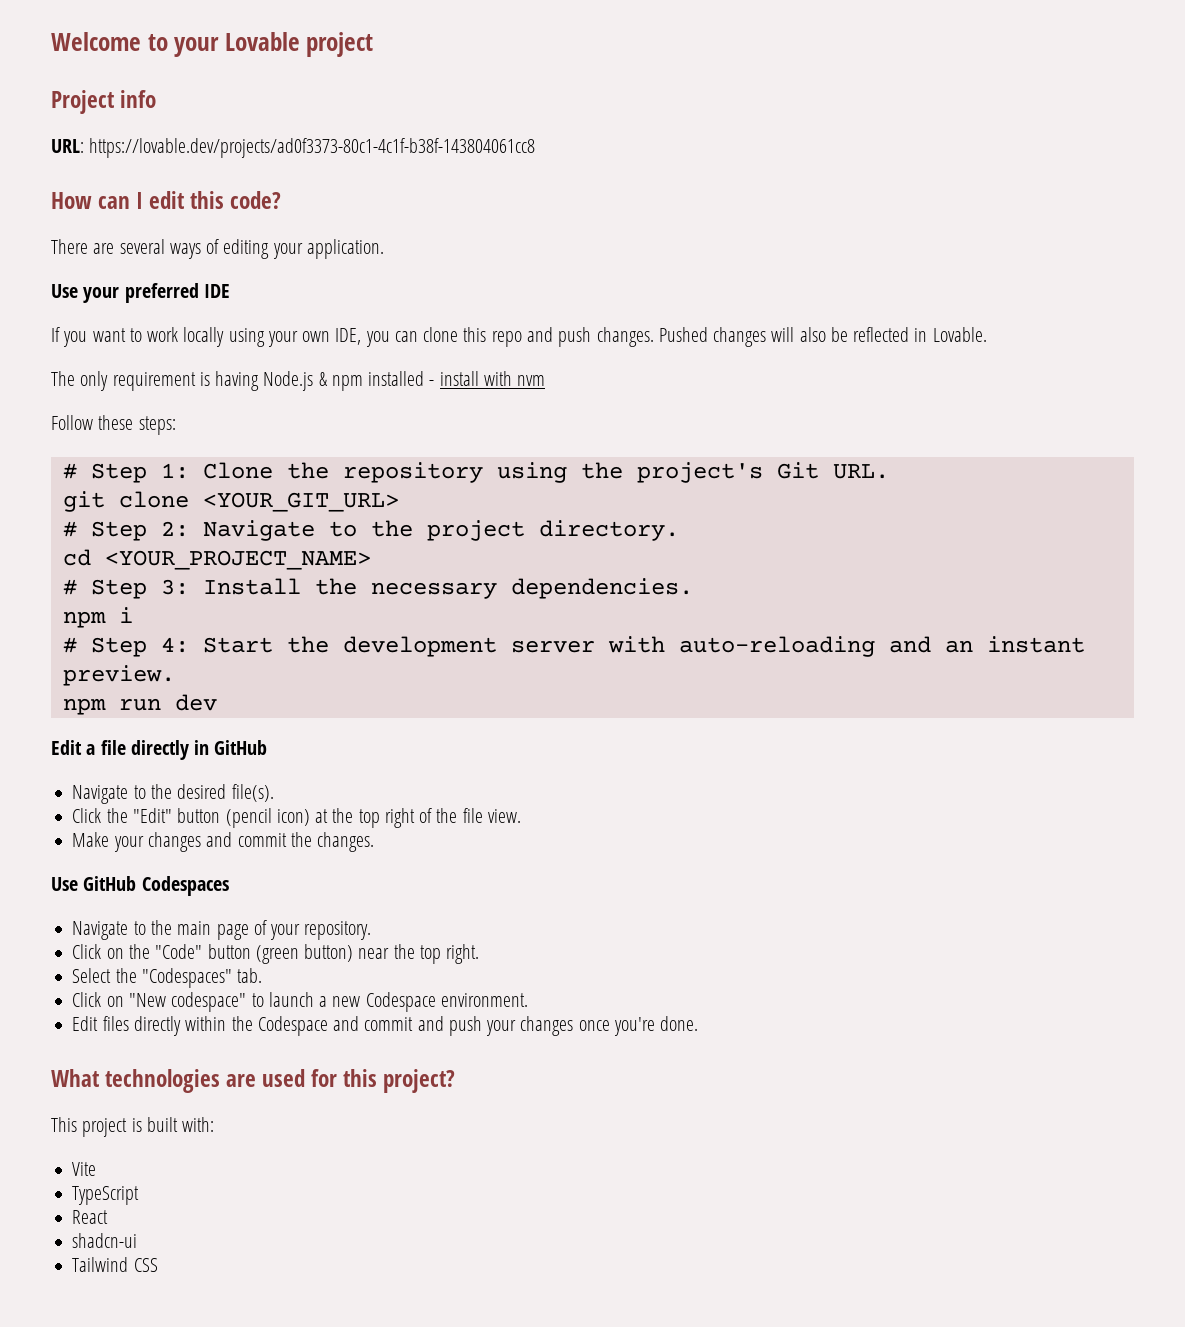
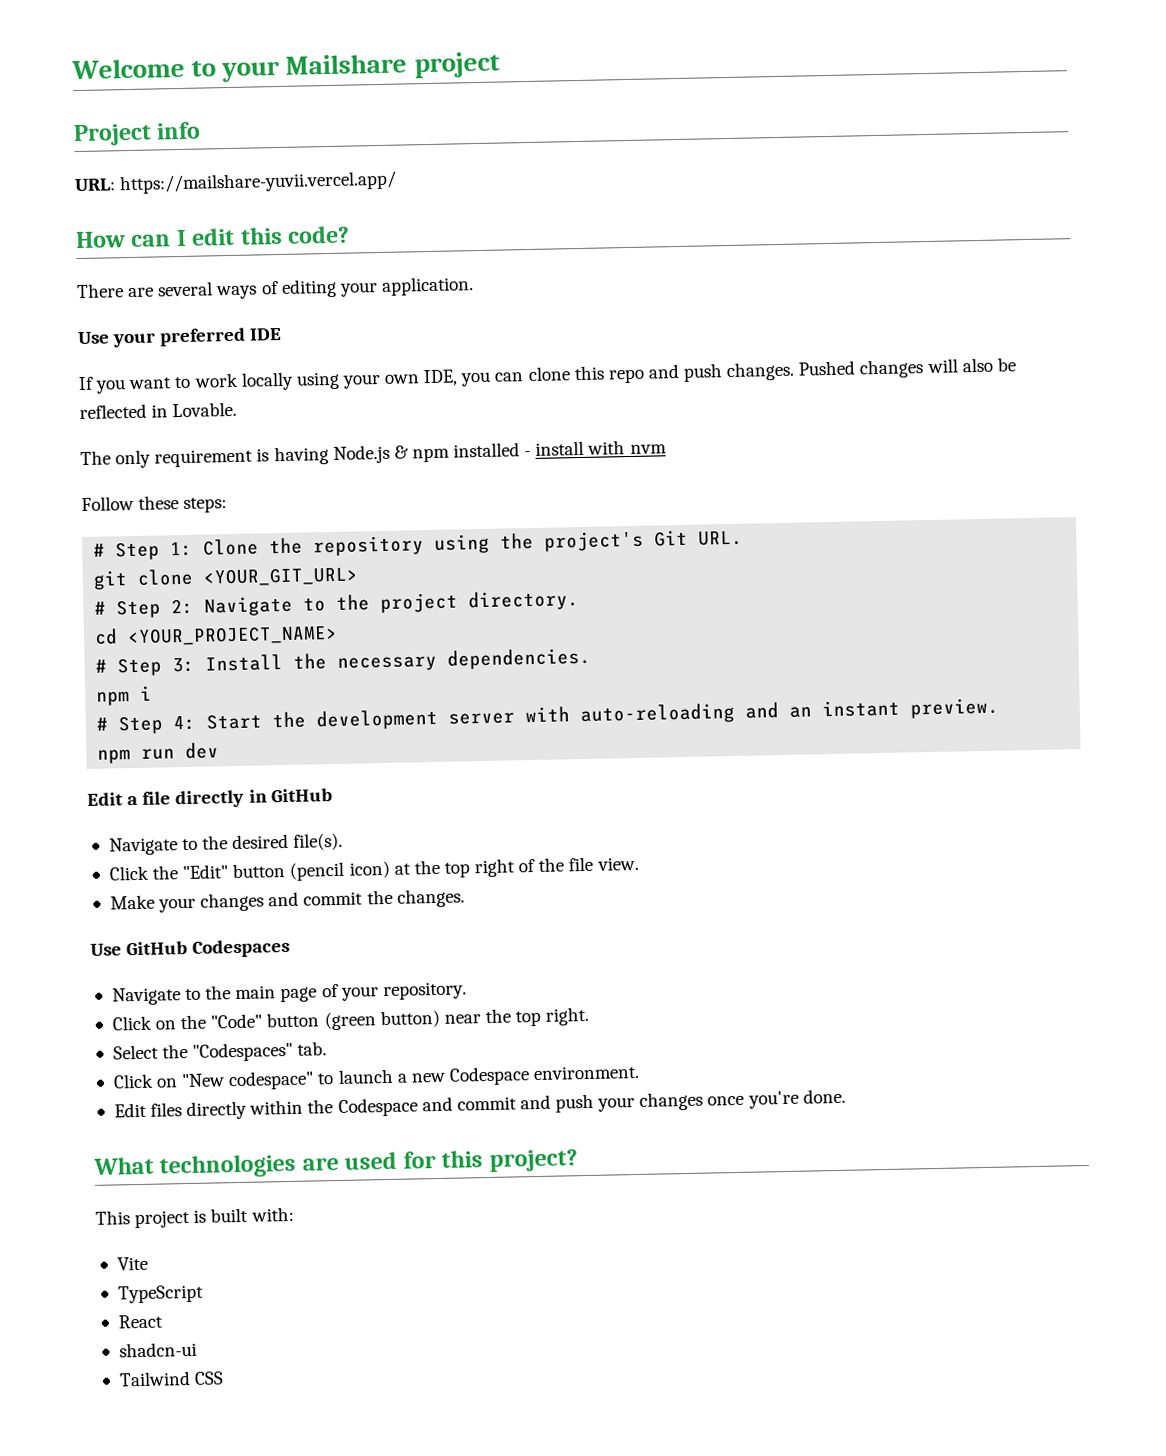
[224,32,300,51] Lovable -> [285,53,408,75] Mailshare
[89,138,536,158] https://lovable.dev/projects/ad0f3373-80c1-4c1f-b38f-143804061cc8 -> [119,170,398,195] https://mailshare-yuvii.vercel.app/

